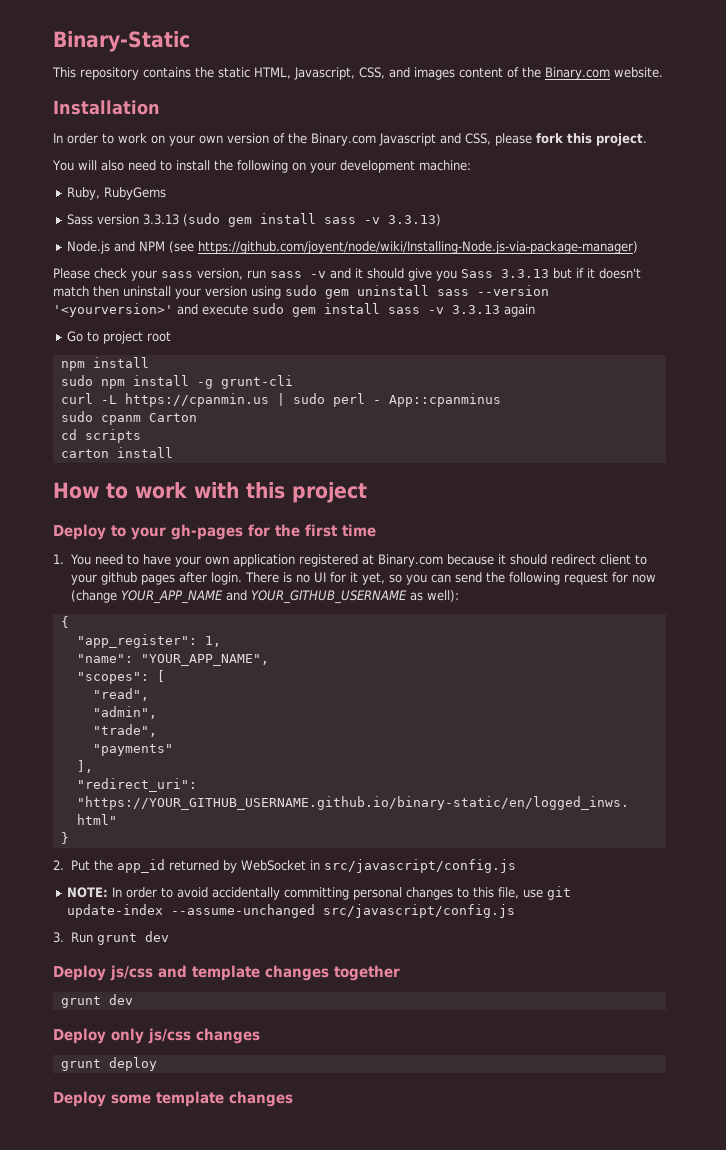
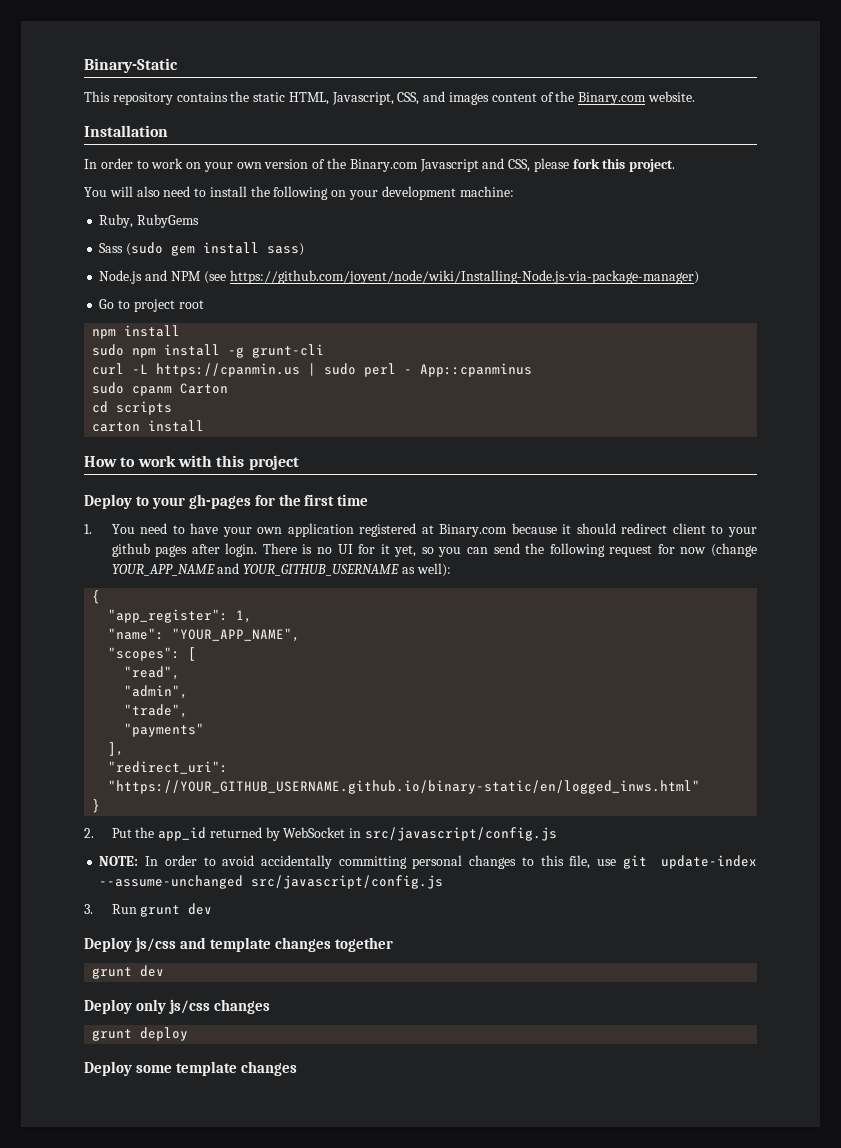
[97,214,180,225] version 3.3.13 -> (124, 248) none
[324,214,442,226] sass -v 3.3.13) -> [267,243,305,256] sass)
[53,268,641,281] [53,285,549,299] [53,303,535,317] // Please check your sass version, run sass -v and it should give you Sass 3.3.13 but if it doesn't match then uninstall your version using sudo gem uninstall sass --version '<yourversion>' and execute sudo gem install sass -v 3.3.13 again -> (699, 277) none

